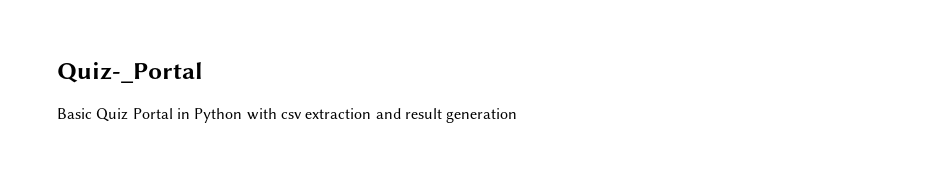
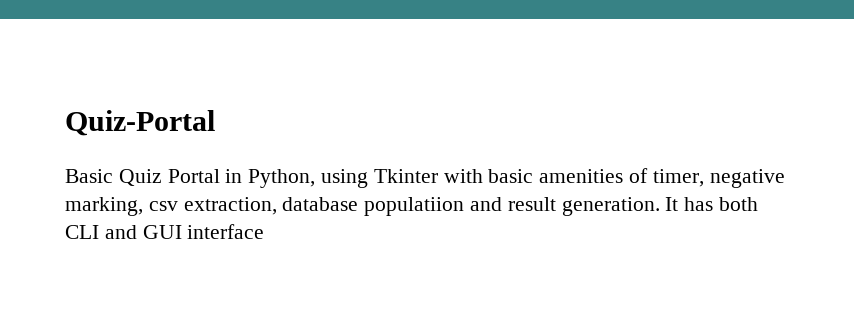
[57,62,203,83] Quiz-_Portal -> [65,110,215,136] Quiz-Portal
[194,108,518,123] Python with csv extraction and result generation -> [248,168,785,188] [65,197,759,216] [65,224,265,239] Python, using Tkinter with basic amenities of timer, negative marking, csv extraction, database populatiion and result generation. It has both CLI and GUI interface

